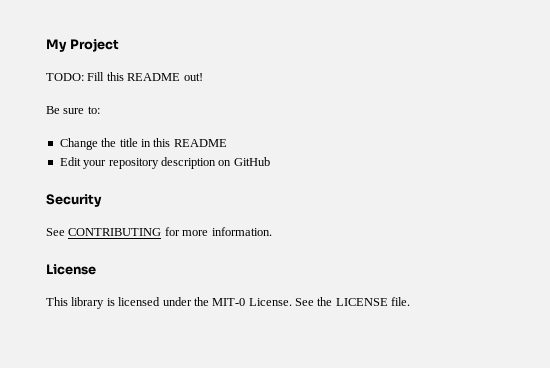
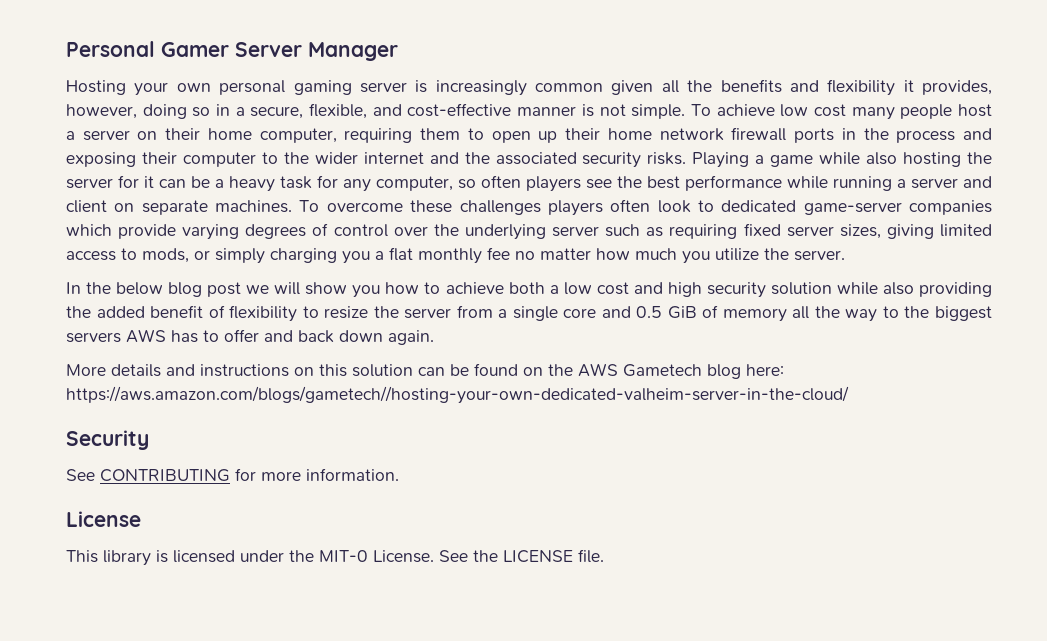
[46,38,119,52] [46,72,203,81] [46,106,100,114] [59,138,227,150] [59,157,270,169] My Project // TODO: Fill this README out! // Be sure to: // Change the title in this README // Edit your repository description on GitHub -> [66,41,398,61] [66,79,992,96] [66,103,993,120] [66,127,992,143] [66,152,993,168] [66,175,992,192] [66,199,993,216] [66,223,993,240] [66,247,845,264] [66,282,992,298] [66,305,992,322] [66,329,434,345] [66,363,784,379] [66,386,849,404] Personal Gamer Server Manager // Hosting your own personal gaming server is increasingly common given all the benefits and flexibility it provides, however, doing so in a secure, flexible, and cost-effective manner is not simple. To achieve low cost many people host a server on their home computer, requiring them to open up their home network firewall ports in the process and exposing their computer to the wider internet and the associated security risks. Playing a game while also hosting the server for it can be a heavy task for any computer, so often players see the best performance while running a server and client on separate machines. To overcome these challenges players often look to dedicated game-server companies which provide varying degrees of control over the underlying server such as requiring fixed server sizes, giving limited access to mods, or simply charging you a flat monthly fee no matter how much you utilize the server. // In the below blog post we will show you how to achieve both a low cost and high security solution while also providing the added benefit of flexibility to resize the server from a single core and 0.5 GiB of memory all the way to the biggest servers AWS has to offer and back down again. // More details and instructions on this solution can be found on the AWS Gametech blog here: https://aws.amazon.com/blogs/gametech//hosting-your-own-dedicated-valheim-server-in-the-cloud/

